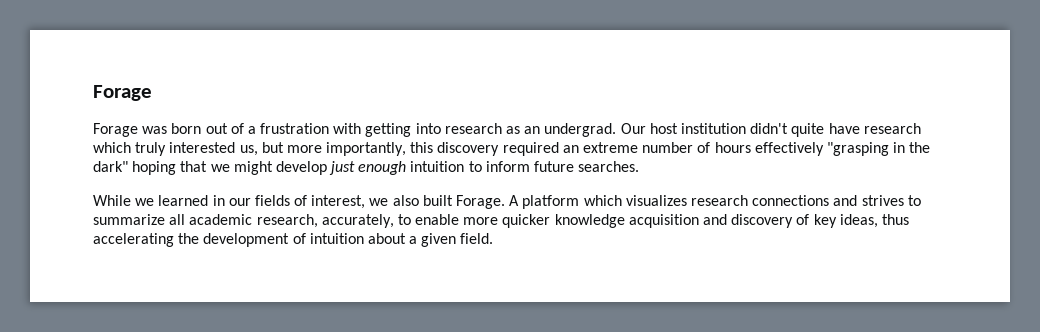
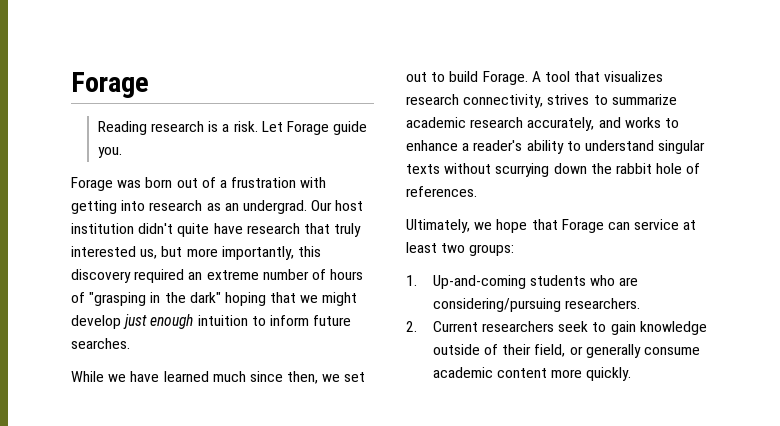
[93,85,152,101] Forage -> [71,72,149,98] [97,121,368,135] [97,147,122,158] Forage // Reading research is a risk. Let Forage guide you.
[93,142,131,153] which -> [303,223,330,234] that
[754,142,824,156] effectively -> [71,292,85,303] of
[158,195,921,209] [93,214,909,228] [93,233,494,247] learned in our fields of interest, we also built Forage. A platform which visualizes research connections and strives to summarize all academic research, accurately, to enable more quicker knowledge acquisition and discovery of key ideas, thus accelerating the development of intuition about a given field. -> [130,371,366,384] [406,71,664,85] [406,94,677,108] [406,117,679,131] [406,140,706,154] [406,163,701,177] [406,186,477,197] [406,219,697,233] [406,242,515,256] [406,275,639,289] [432,298,641,312] [406,321,707,335] [432,344,700,358] [432,367,632,381] have learned much since then, we set out to build Forage. A tool that visualizes research connectivity, strives to summarize academic research accurately, and works to enhance a reader's ability to understand singular texts without scurrying down the rabbit hole of references. // Ultimately, we hope that Forage can service at least two groups: // 1. Up-and-coming students who are considering/pursuing researchers. // 2. Current researchers seek to gain knowledge outside of their field, or generally consume academic content more quickly.

